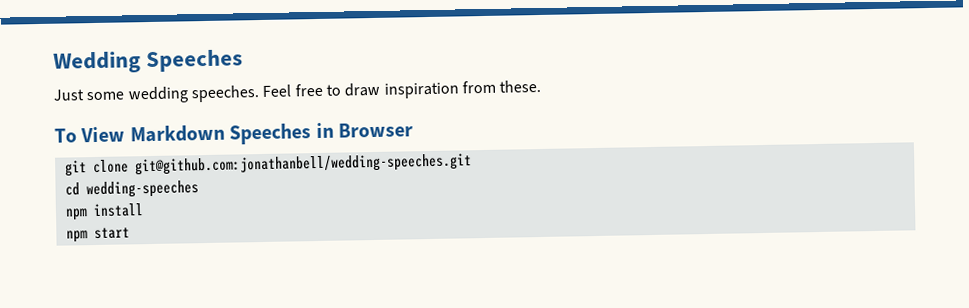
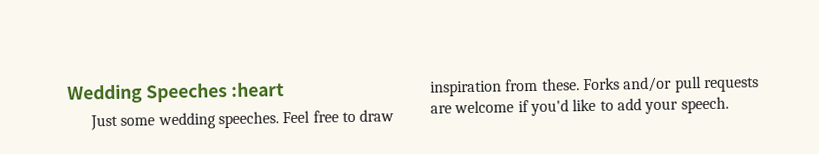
(244, 61) none -> [231,82,286,97] :heart
[54,122,413,145] [64,153,472,177] [64,180,199,199] [64,203,144,221] [65,227,130,243] // To View Markdown Speeches in Browser // git clone git@github.com:jonathanbell/wedding-speeches.git // cd wedding-speeches // npm install // npm start -> [582,76,759,93] [430,96,729,116] Forks and/or pull requests are welcome if you'd like to add your speech.

